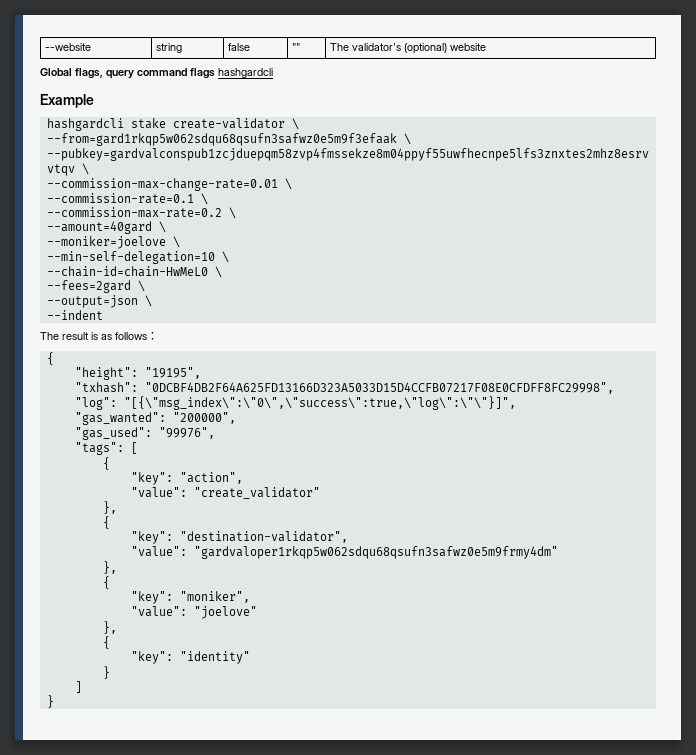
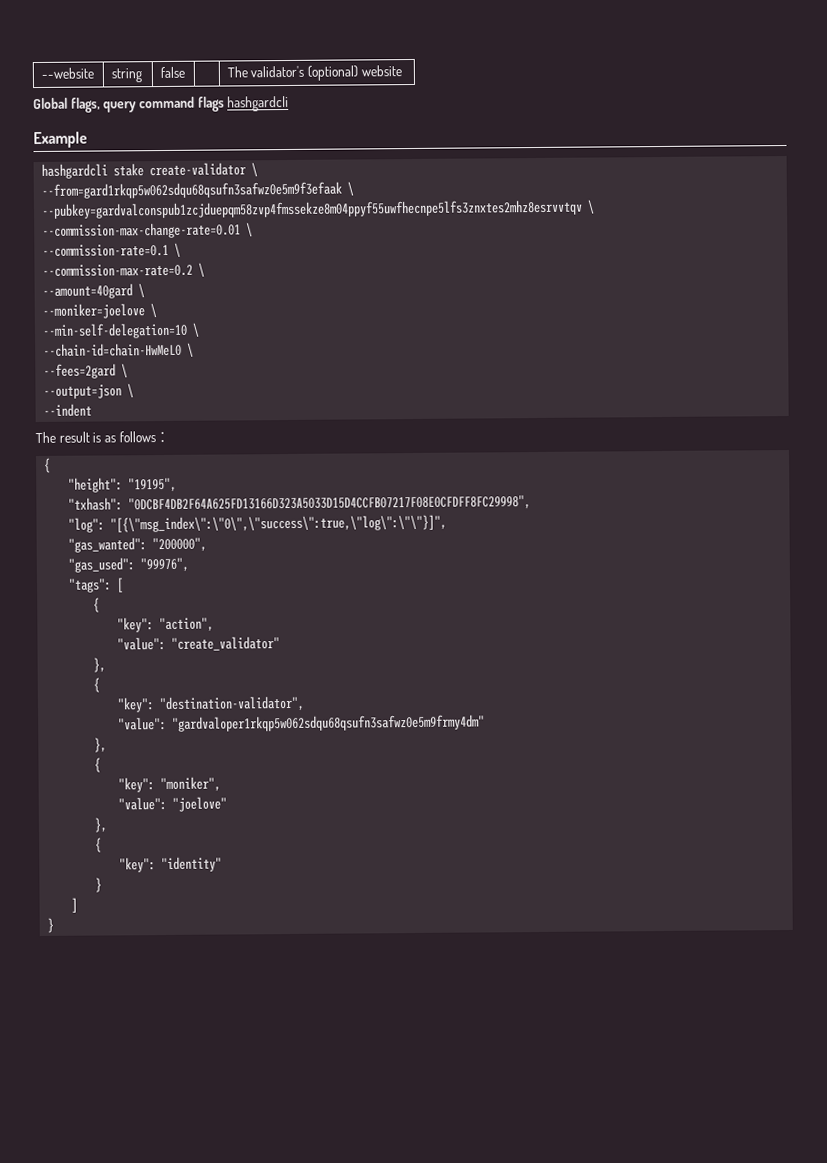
[292,43,301,51] "" -> (185, 72) none

